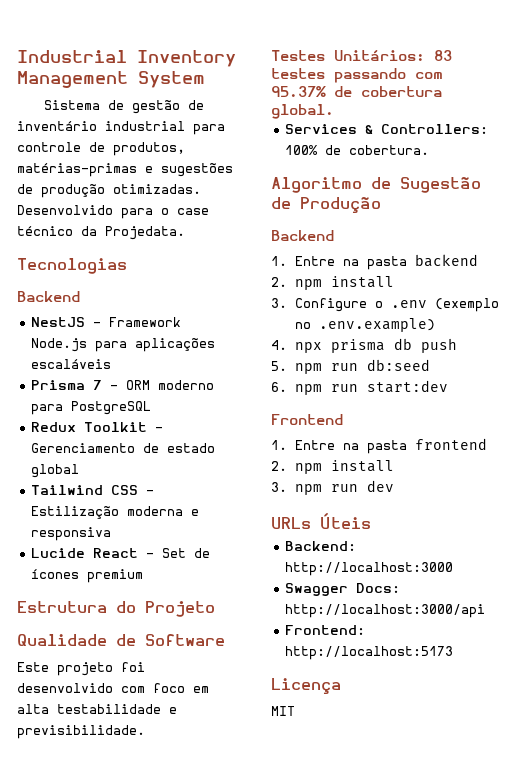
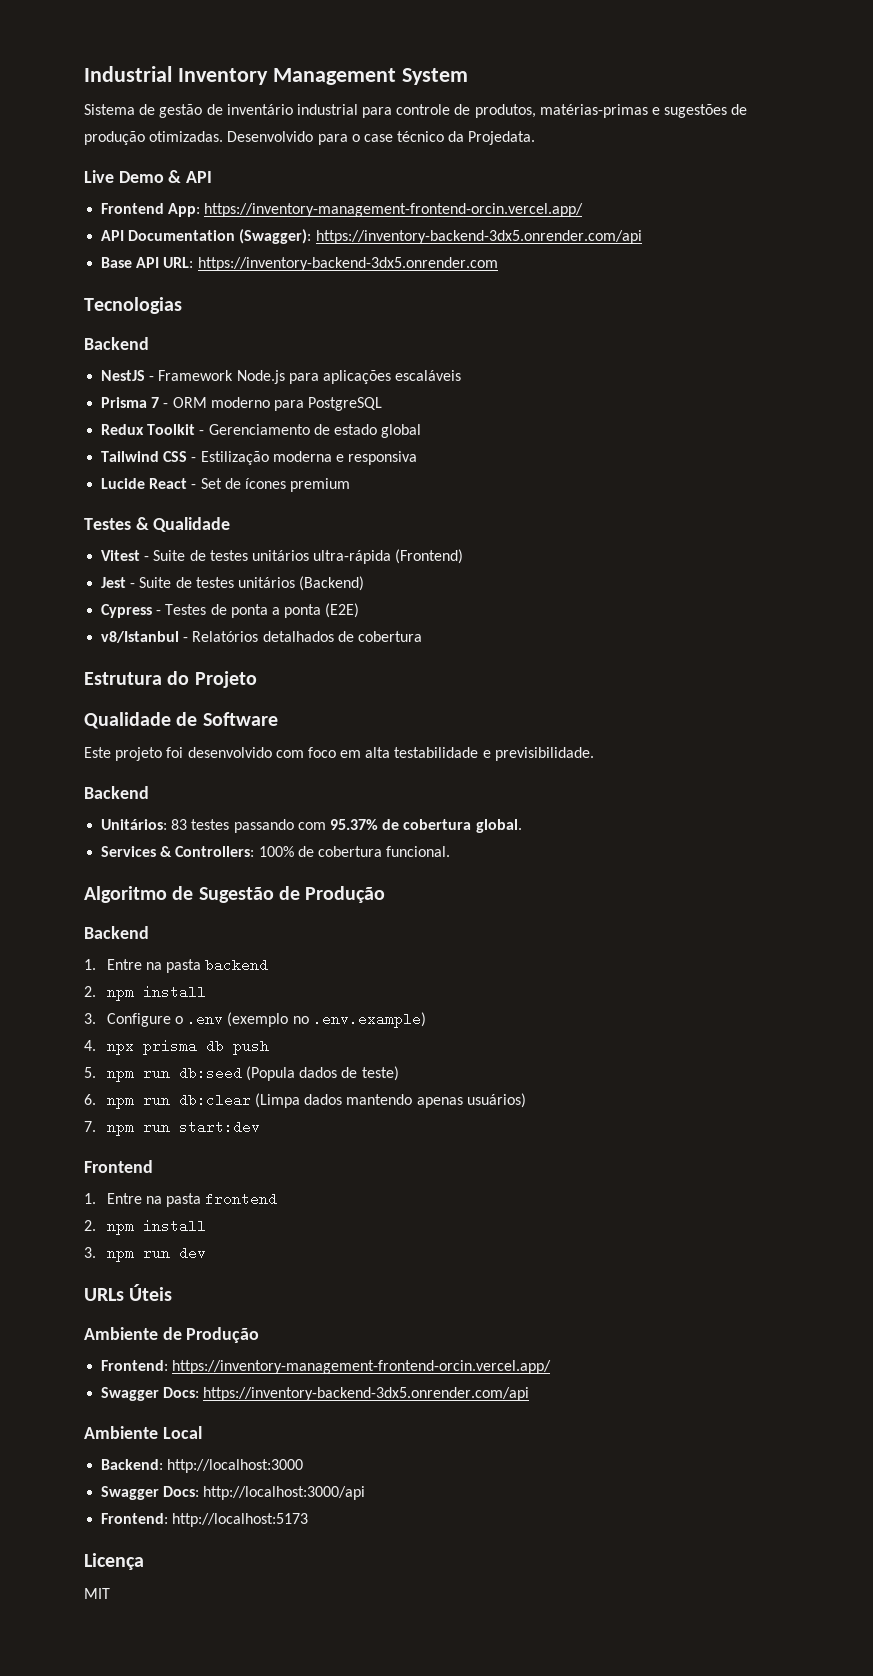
(185, 233) none -> [84,170,213,183] [101,203,584,217] [101,229,642,244] [101,257,498,271] // Live Demo & API // Frontend App: https://inventory-management-frontend-orcin.vercel.app/ // API Documentation (Swagger): https://inventory-backend-3dx5.onrender.com/api // Base API URL: https://inventory-backend-3dx5.onrender.com
(144, 576) none -> [84,517,231,532] [101,549,464,564] [101,576,365,591] [101,603,360,618] [101,631,422,643] // Testes & Qualidade // Vitest - Suite de testes unitários ultra-rápida (Frontend) // Jest - Suite de testes unitários (Backend) // Cypress - Testes de ponta a ponta (E2E) // v8/Istanbul - Relatórios detalhados de cobertura
[271,50,325,61] Testes -> [84,786,149,799] Backend //
[349,145,430,155] cobertura. -> [317,846,451,857] cobertura funcional.
[271,382,287,392] // 6. -> [246,1066,399,1081] [84,1093,526,1109] [84,1121,96,1132] (Popula dados de teste) // 6. npm run db:clear (Limpa dados mantendo apenas usuários) // 7.
(371, 521) none -> [84,1327,260,1343] [101,1360,552,1374] [101,1387,530,1401] [84,1426,202,1439] // Ambiente de Produção // Frontend: https://inventory-management-frontend-orcin.vercel.app/ // Swagger Docs: https://inventory-backend-3dx5.onrender.com/api // Ambiente Local

